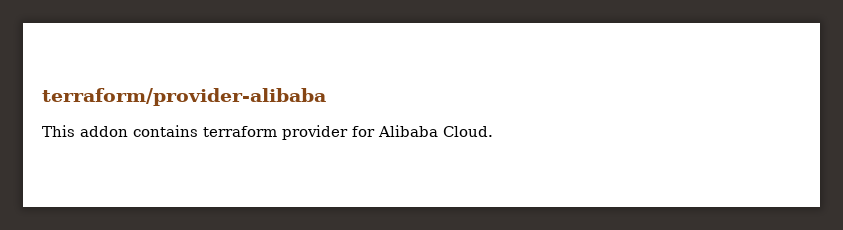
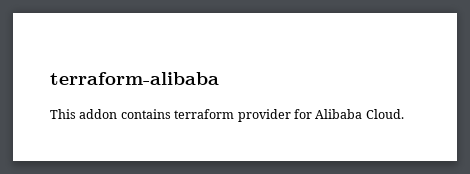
[42,88,326,106] terraform/provider-alibaba -> [50,72,219,85] terraform-alibaba

